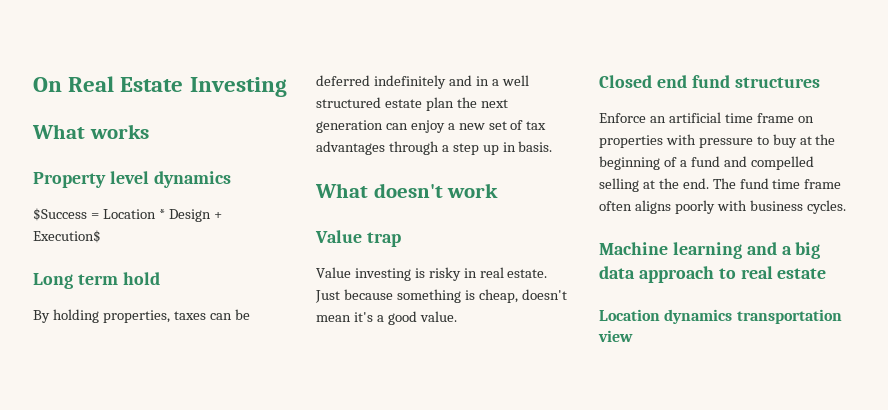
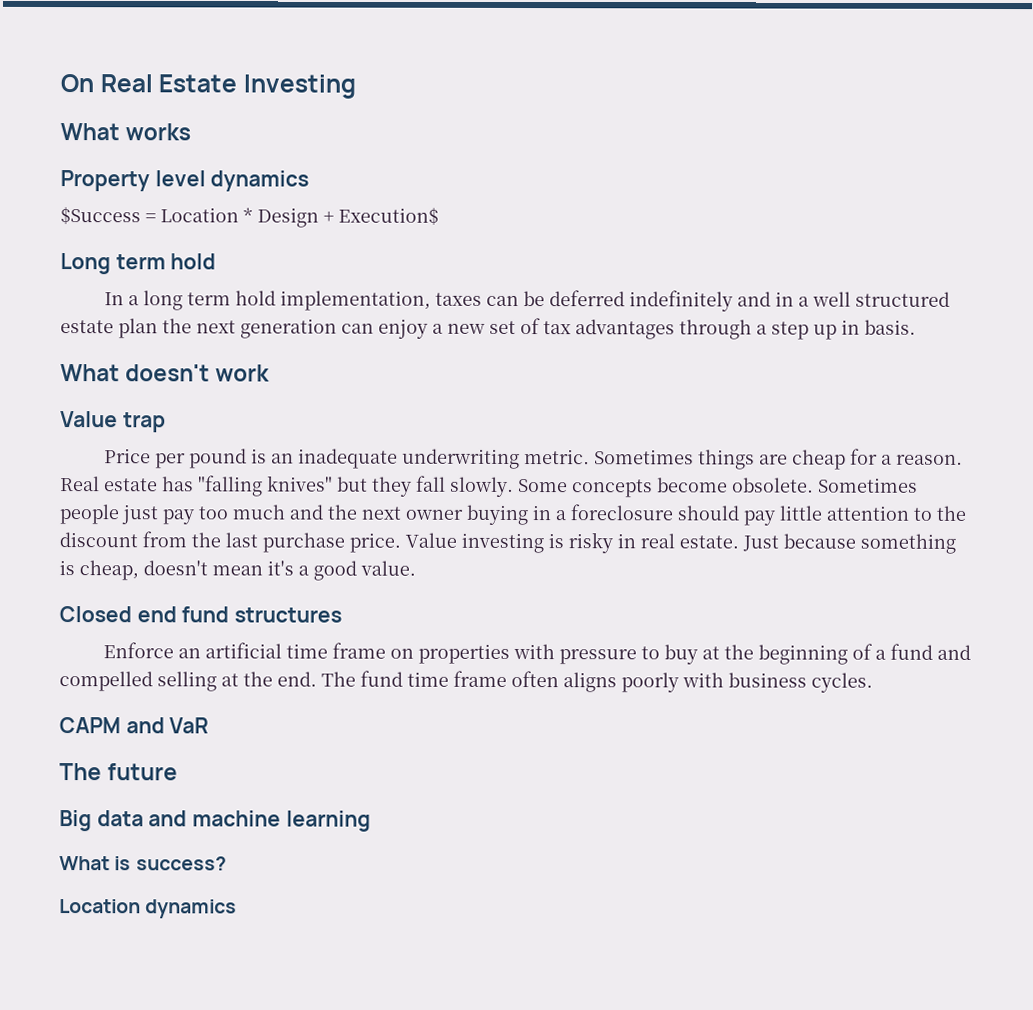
[33,309,170,323] By holding properties, -> [104,290,432,311] In a long term hold implementation,
(401, 239) none -> [104,448,964,470] [60,475,918,498] [59,504,966,526] [59,531,401,553] Price per pound is an inadequate underwriting metric. Sometimes things are cheap for a reason. Real estate has "falling knives" but they fall slowly. Some concepts become obsolete. Sometimes people just pay too much and the next owner buying in a foreclosure should pay little attention to the discount from the last purchase price.
[599,242,821,259] [599,266,827,283] Machine learning and a big data approach to real estate -> [59,717,210,734] [59,763,179,781] [59,810,371,832] [59,856,227,871] CAPM and VaR // The future // Big data and machine learning // What is success?
[736,309,842,324] [598,330,633,342] transportation view -> (238, 909) none

